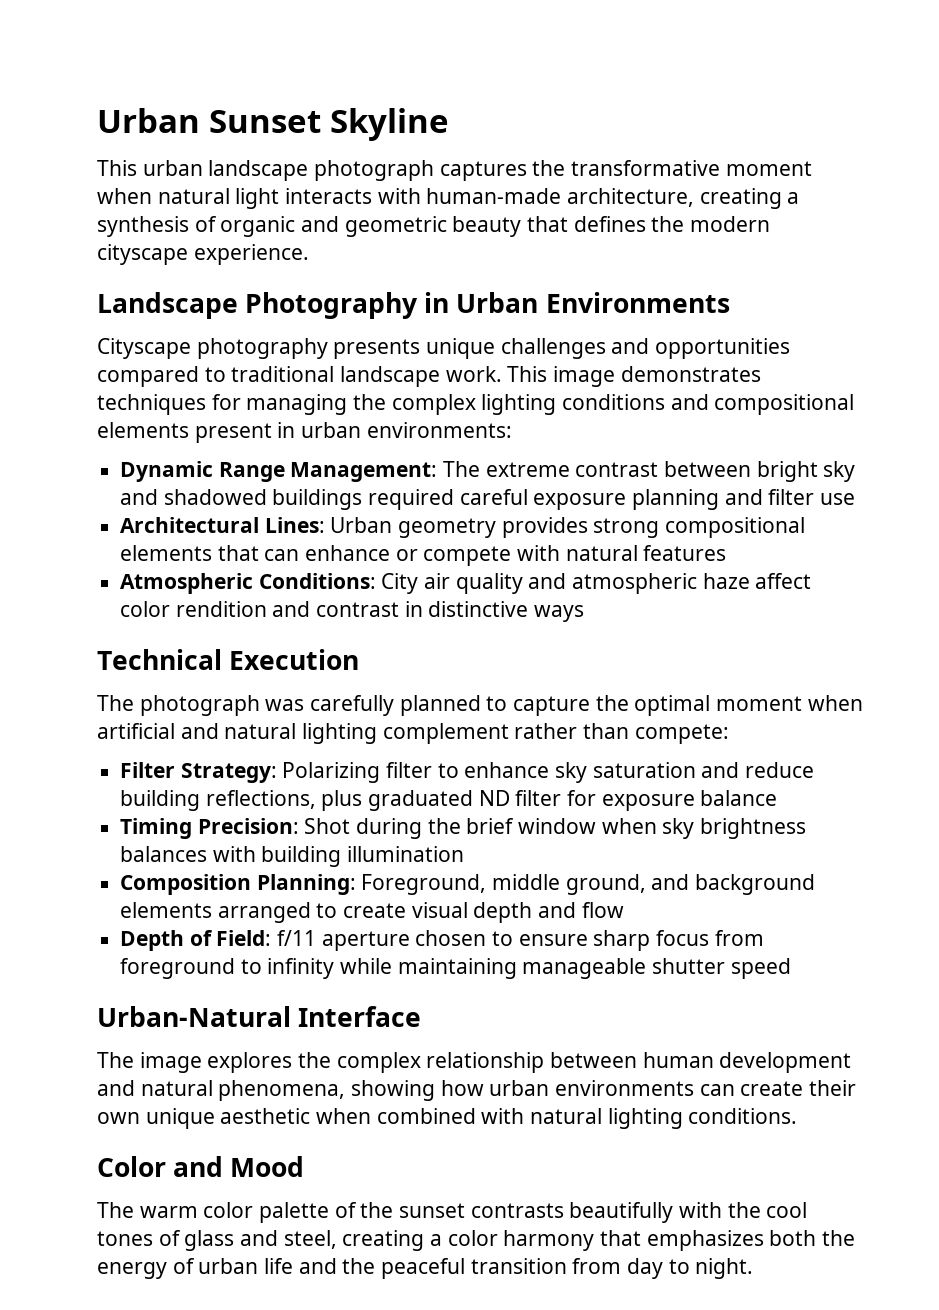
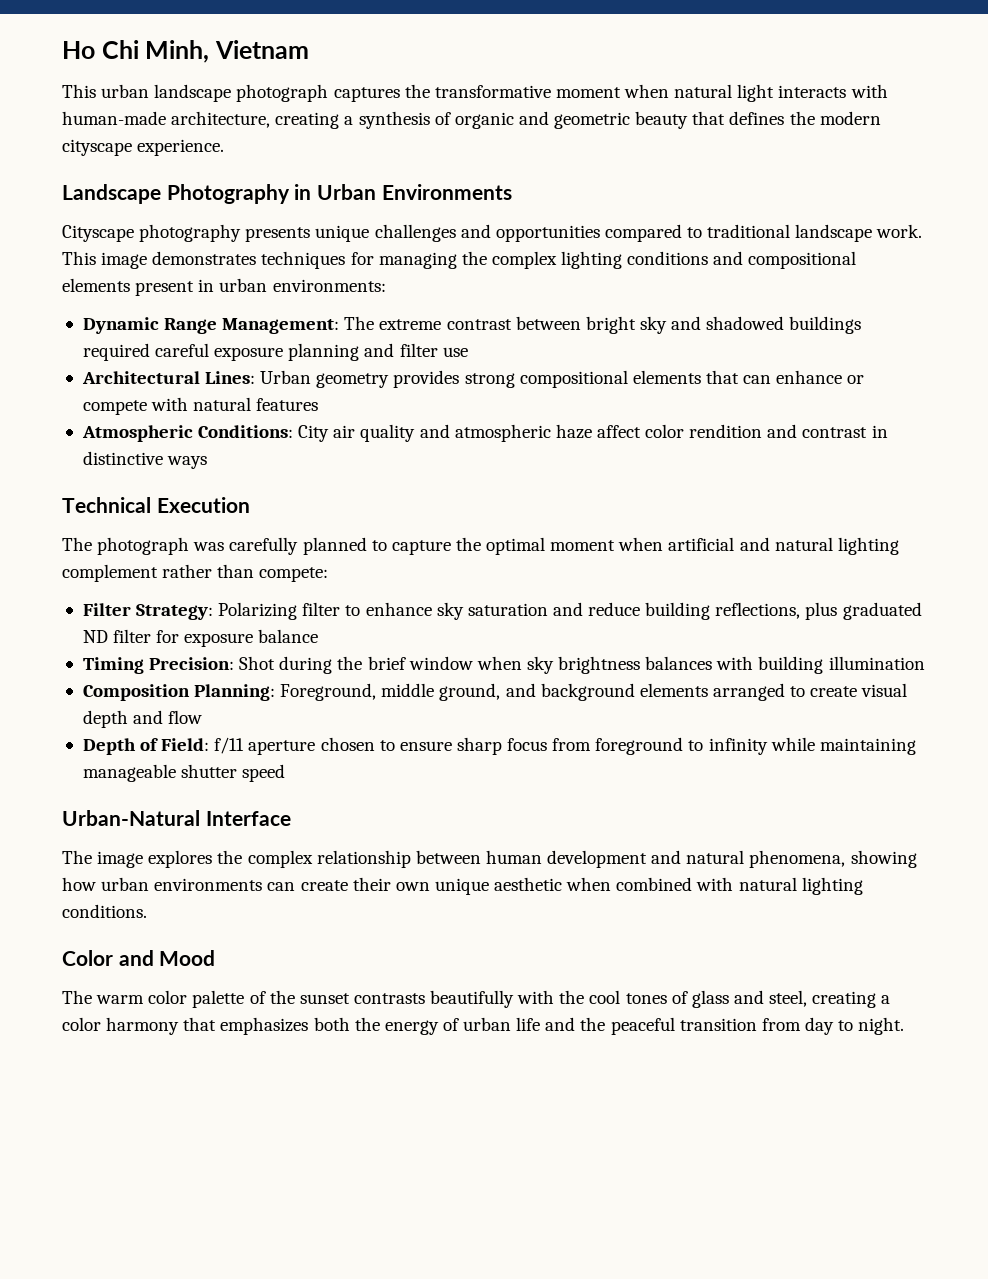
[97,108,449,141] Urban Sunset Skyline -> [62,40,309,63] Ho Chi Minh, Vietnam

